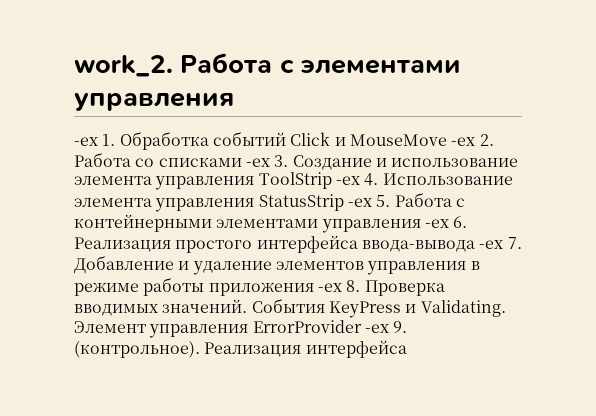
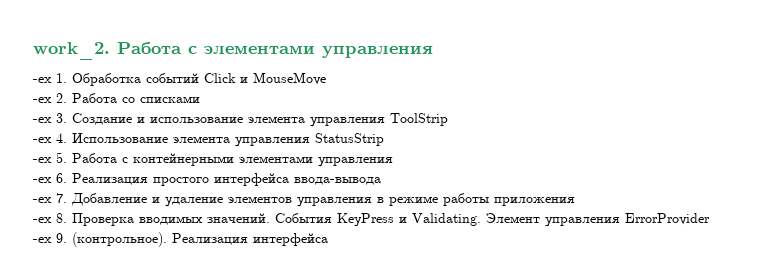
(447, 140) none -> (326, 78) //
(242, 162) none -> (200, 99) //
(332, 180) none -> (448, 119) //
(344, 202) none -> (384, 139) //
(421, 226) none -> (393, 162) //
(475, 246) none -> (381, 181) //
(314, 289) none -> (575, 201) //
(362, 326) none -> (710, 219) //

